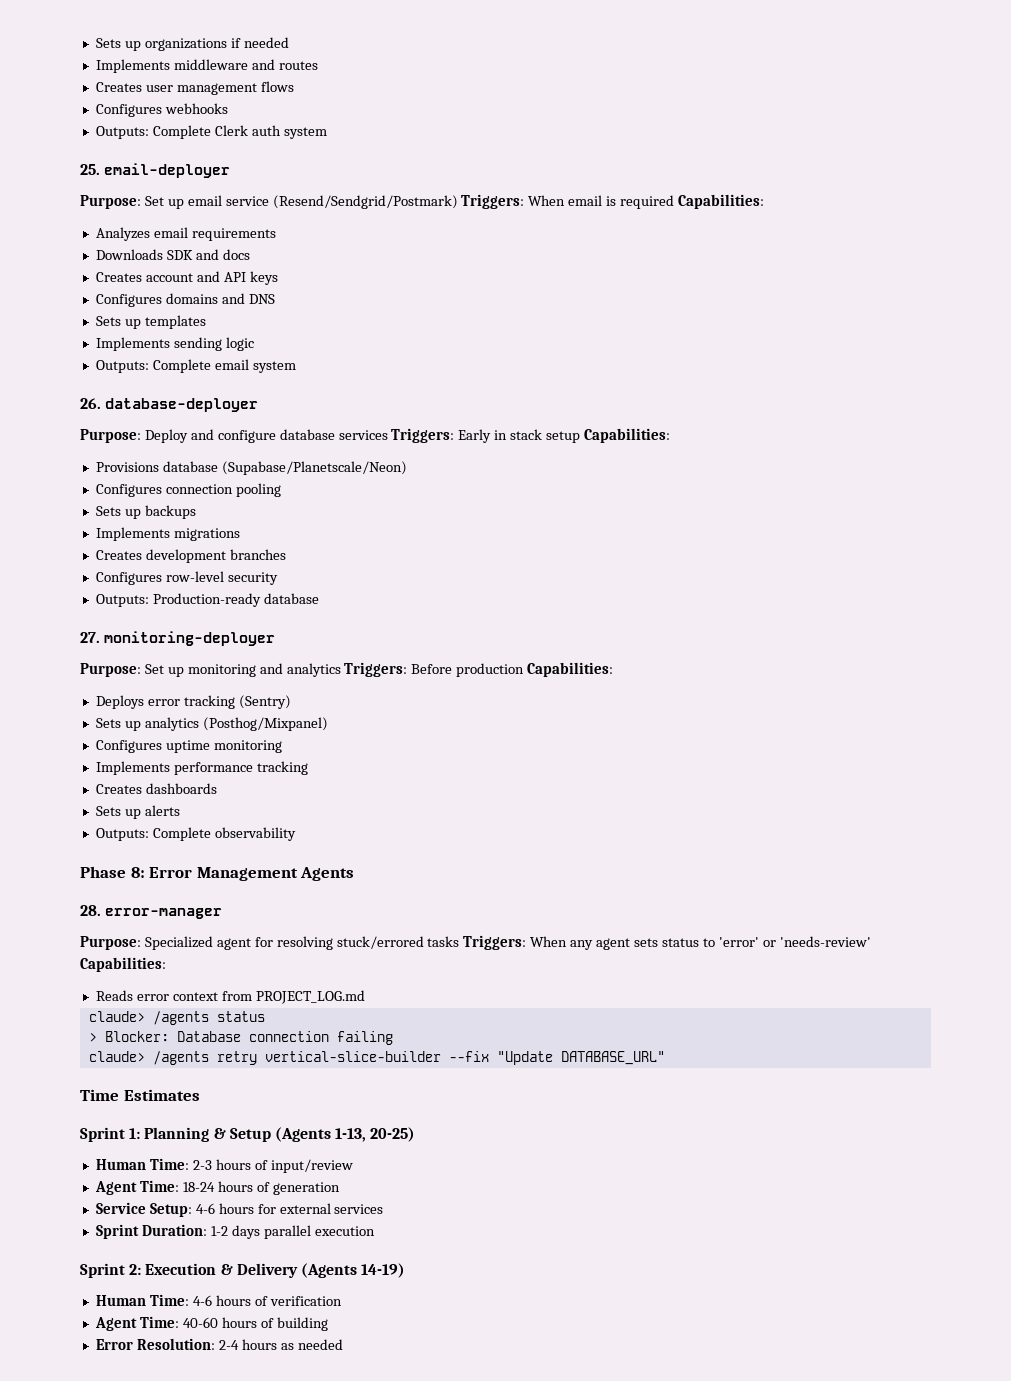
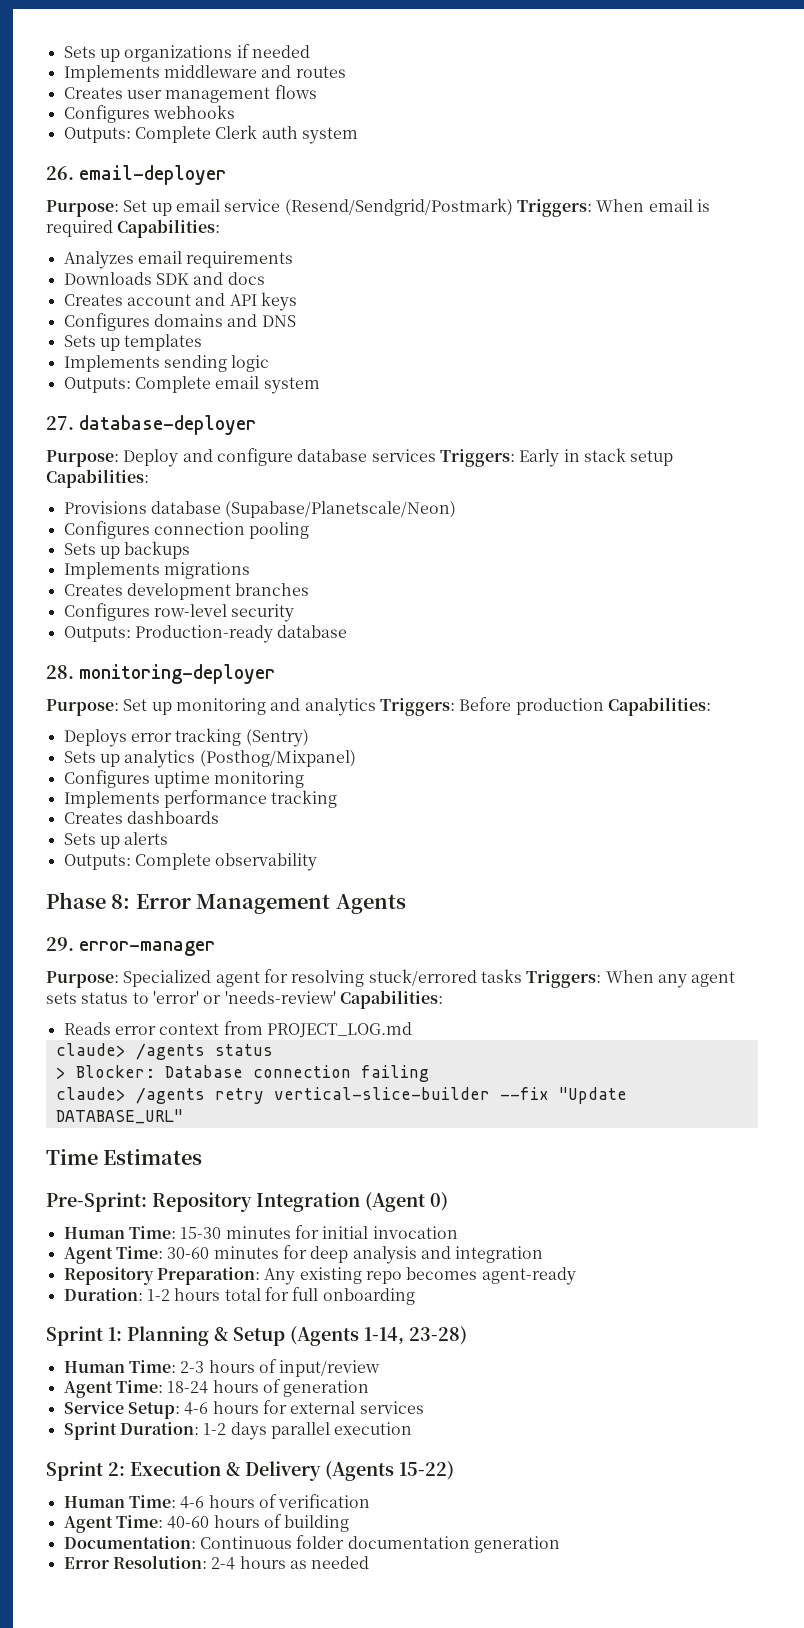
[80,164,100,175] 25. -> [46,166,74,180] 26.
[80,398,101,409] 26. -> [46,416,74,430] 27.
[80,632,100,643] 27. -> [46,665,74,679] 28.
[80,905,101,916] 28. -> [46,937,74,951] 29.
(200, 1095) none -> [46,1192,448,1212] [63,1225,458,1239] [63,1245,544,1264] [63,1267,576,1285] [63,1287,415,1305] // Pre-Sprint: Repository Integration (Agent 0) // Human Time: 15-30 minutes for initial invocation // Agent Time: 30-60 minutes for deep analysis and integration // Repository Preparation: Any existing repo becomes agent-ready // Duration: 1-2 hours total for full onboarding
[335,1127,416,1142] 1-13, 20-25) -> [364,1326,467,1345] 1-14, 23-28)
[361,1263,406,1278] 14-19) -> [399,1461,454,1480] 15-22)
(328, 1324) none -> [63,1535,560,1553] // Documentation: Continuous folder documentation generation

